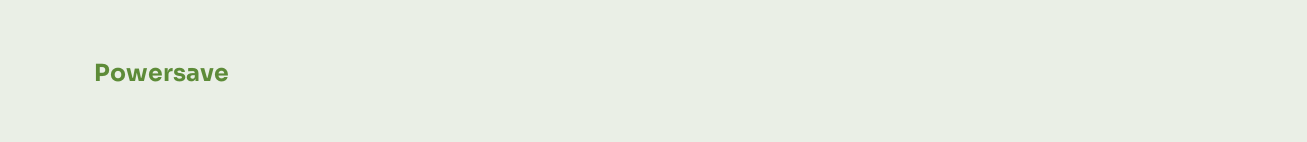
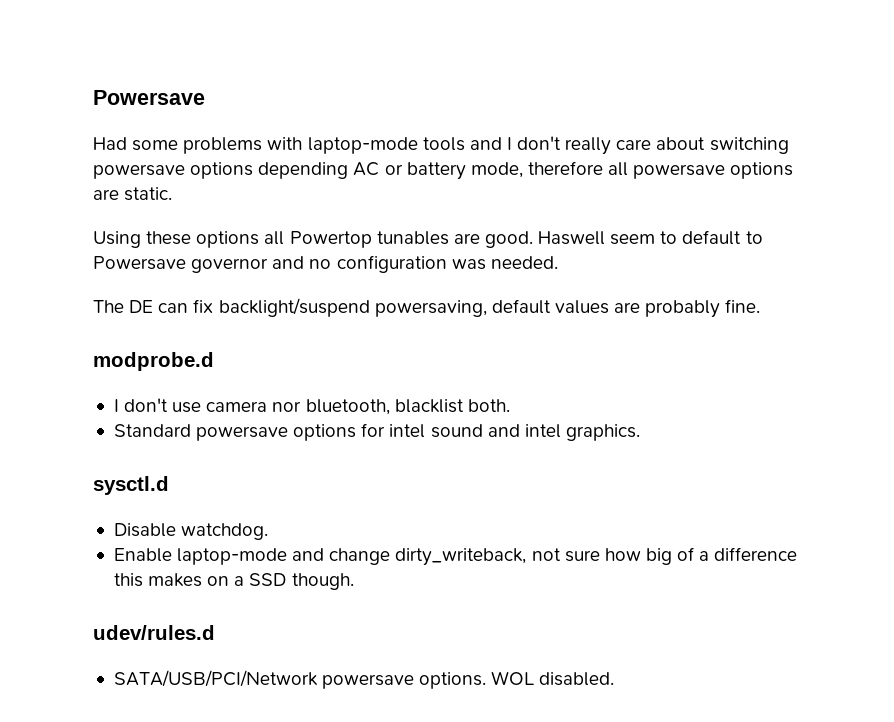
[94,63,229,82] Powersave -> [93,90,205,105] [93,136,789,155] [93,161,794,180] [93,187,173,201] [93,230,763,248] [93,255,558,273] [93,298,761,318] [93,352,214,371] [113,398,510,415] [113,423,640,441] [93,476,169,495] [113,523,269,540] [113,547,798,566] [113,573,354,590] [93,625,215,640] [113,670,615,689] Powersave // Had some problems with laptop-mode tools and I don't really care about switching powersave options depending AC or battery mode, therefore all powersave options are static. // Using these options all Powertop tunables are good. Haswell seem to default to Powersave governor and no configuration was needed. // The DE can fix backlight/suspend powersaving, default values are probably fine. // modprobe.d // I don't use camera nor bluetooth, blacklist both. // Standard powersave options for intel sound and intel graphics. // sysctl.d // Disable watchdog. // Enable laptop-mode and change dirty_writeback, not sure how big of a difference this makes on a SSD though. // udev/rules.d // SATA/USB/PCI/Network powersave options. WOL disabled.

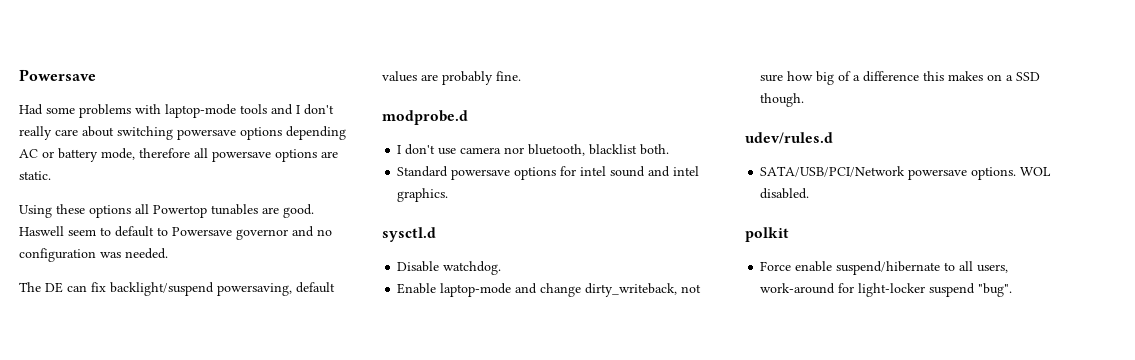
(615, 679) none -> [745,227,789,242] [760,261,1009,275] [760,283,1013,297] // polkit // Force enable suspend/hibernate to all users, work-around for light-locker suspend "bug".

